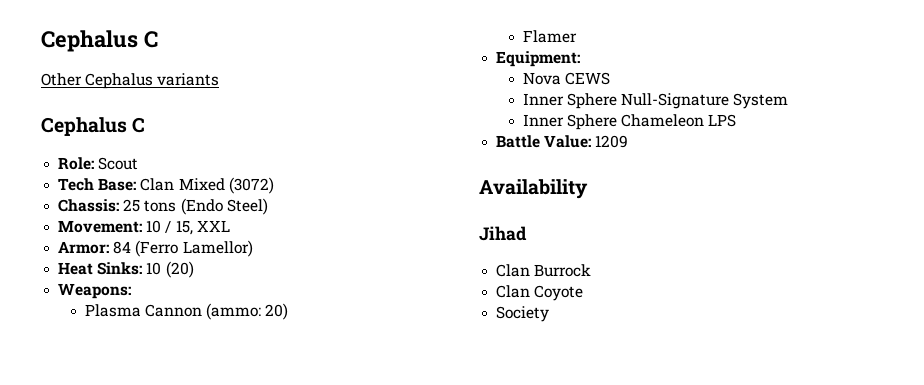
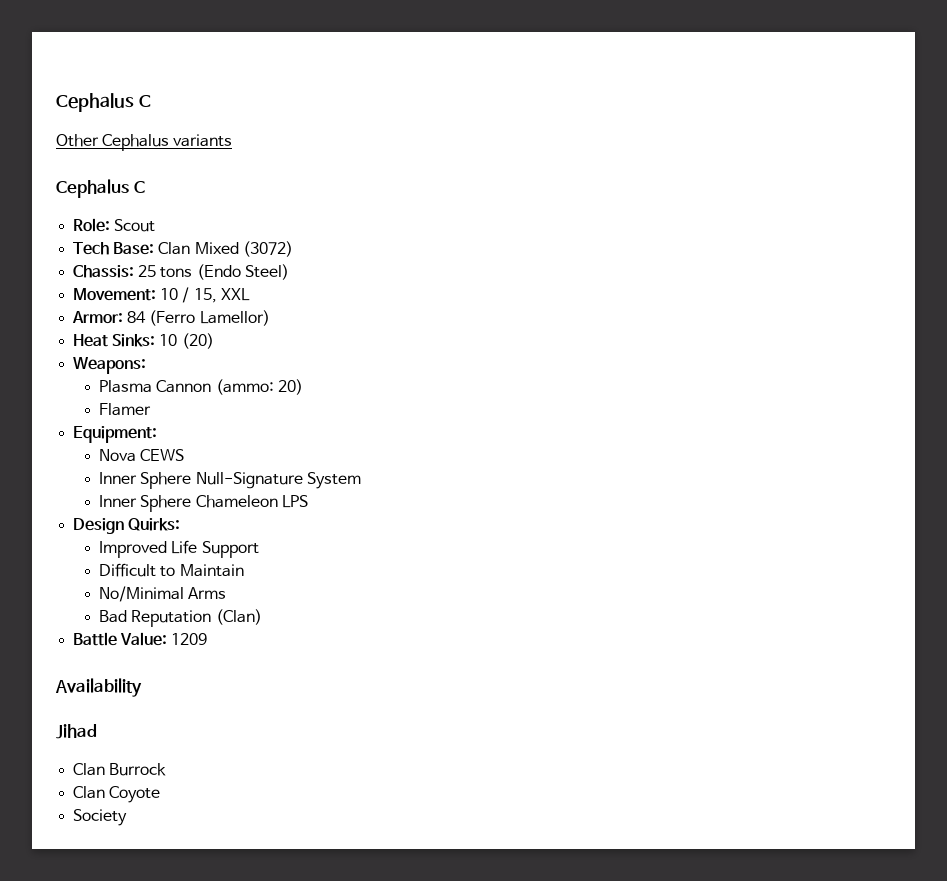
(737, 120) none -> [73,518,181,534] [99,540,259,558] [99,563,244,577] [99,586,227,602] [99,609,262,627] // Design Quirks: // Improved Life Support // Difficult to Maintain // No/Minimal Arms // Bad Reputation (Clan)

